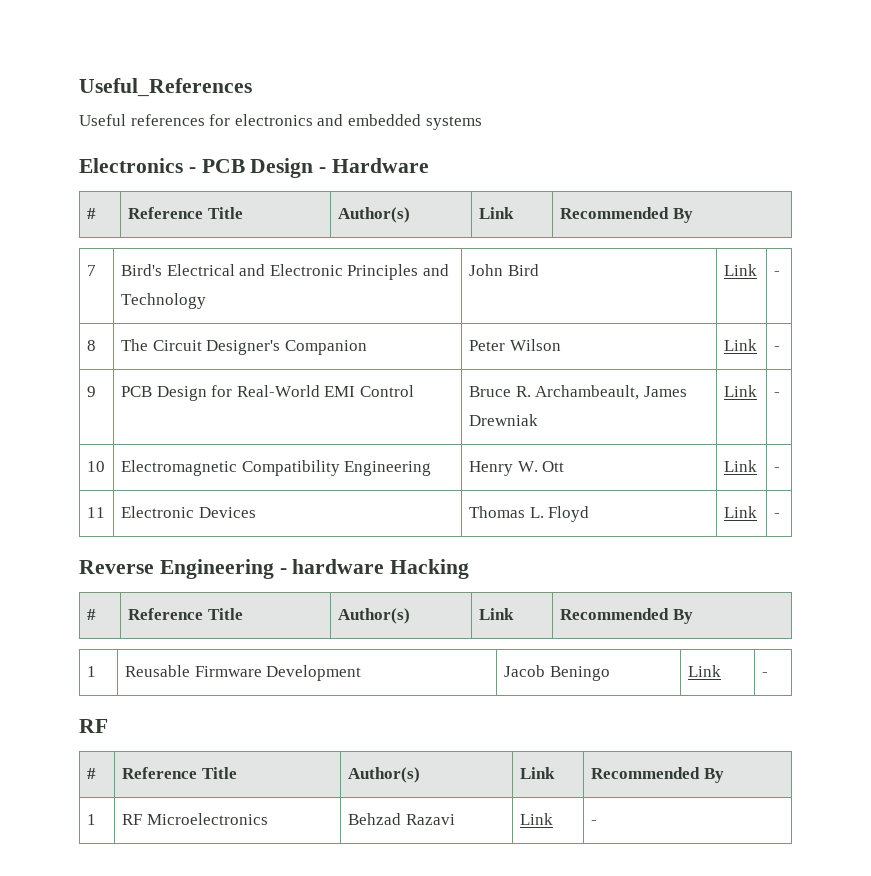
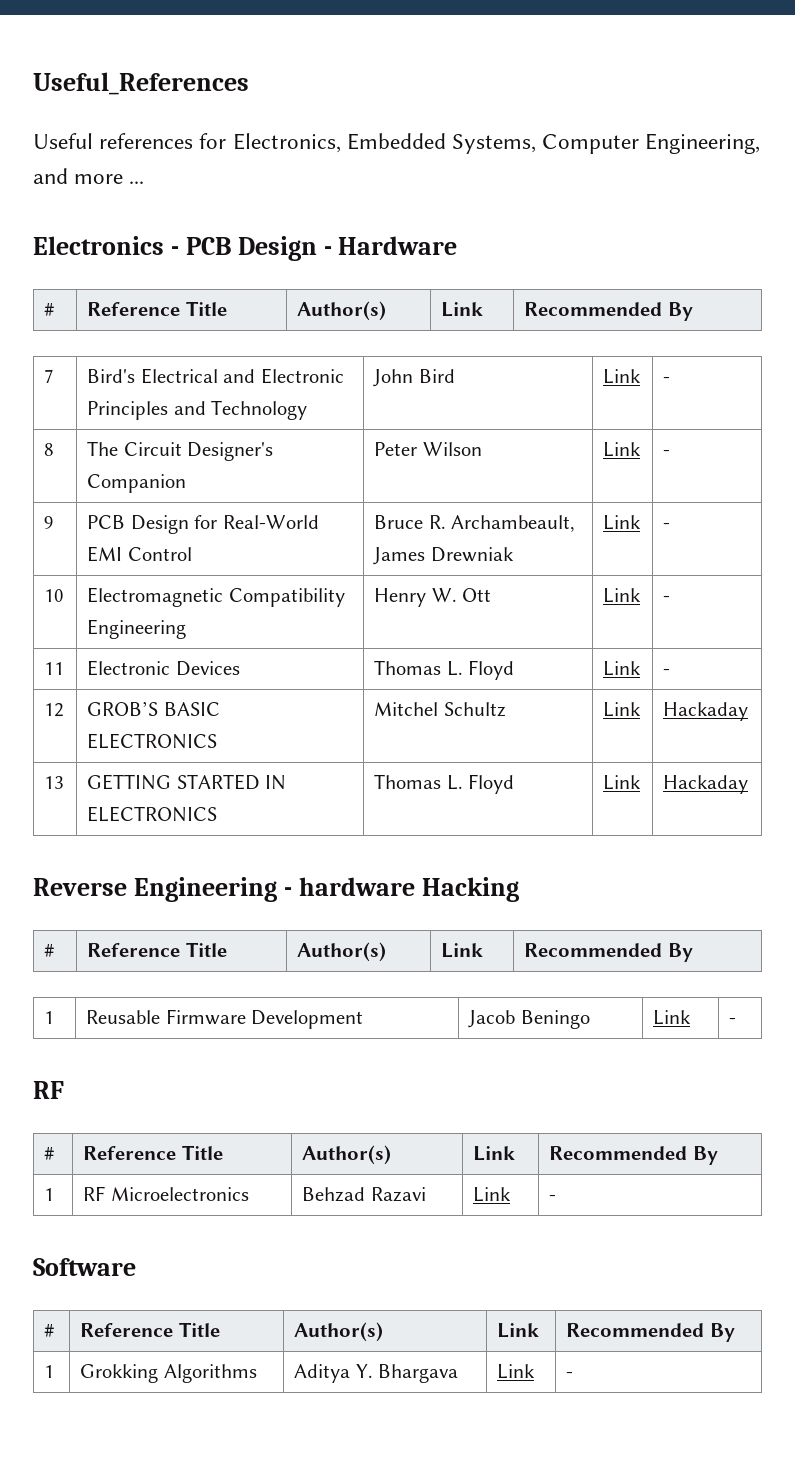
[234,114,482,130] electronics and embedded systems -> [232,133,761,154] [33,168,145,184] Electronics, Embedded Systems, Computer Engineering, and more ...
(780, 515) none -> [44,703,65,717] [87,701,220,716] [87,733,218,749] [374,702,506,717] [603,702,642,717] [663,702,749,721] [44,776,65,789] [87,774,287,790] [87,806,218,822] [374,774,515,794] [603,775,642,790] [663,775,749,794] // 12 | GROB’S BASIC ELECTRONICS | Mitchel Schultz | Link | Hackaday // 13 | GETTING STARTED IN ELECTRONICS | Thomas L. Floyd | Link | Hackaday
(597, 822) none -> [33,1258,136,1276] [44,1324,56,1337] [80,1322,220,1337] [294,1322,384,1342] [497,1323,540,1338] [566,1323,735,1342] [44,1365,55,1378] [80,1364,257,1383] [294,1364,459,1383] [497,1364,536,1379] [566,1372,574,1378] // Software // # | Reference Title | Author(s) | Link | Recommended By // 1 | Grokking Algorithms | Aditya Y. Bhargava | Link | -

